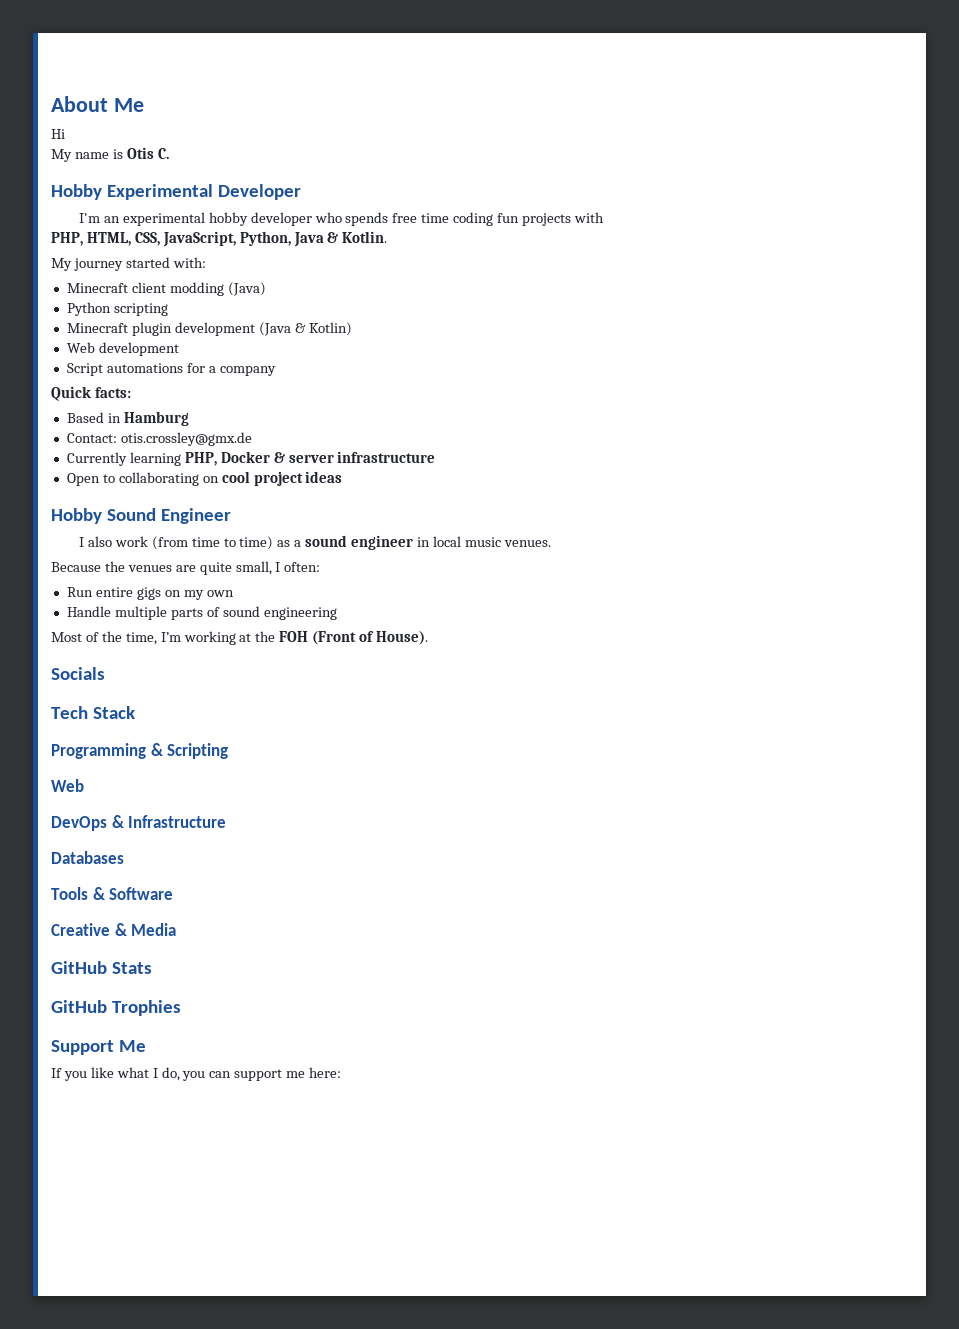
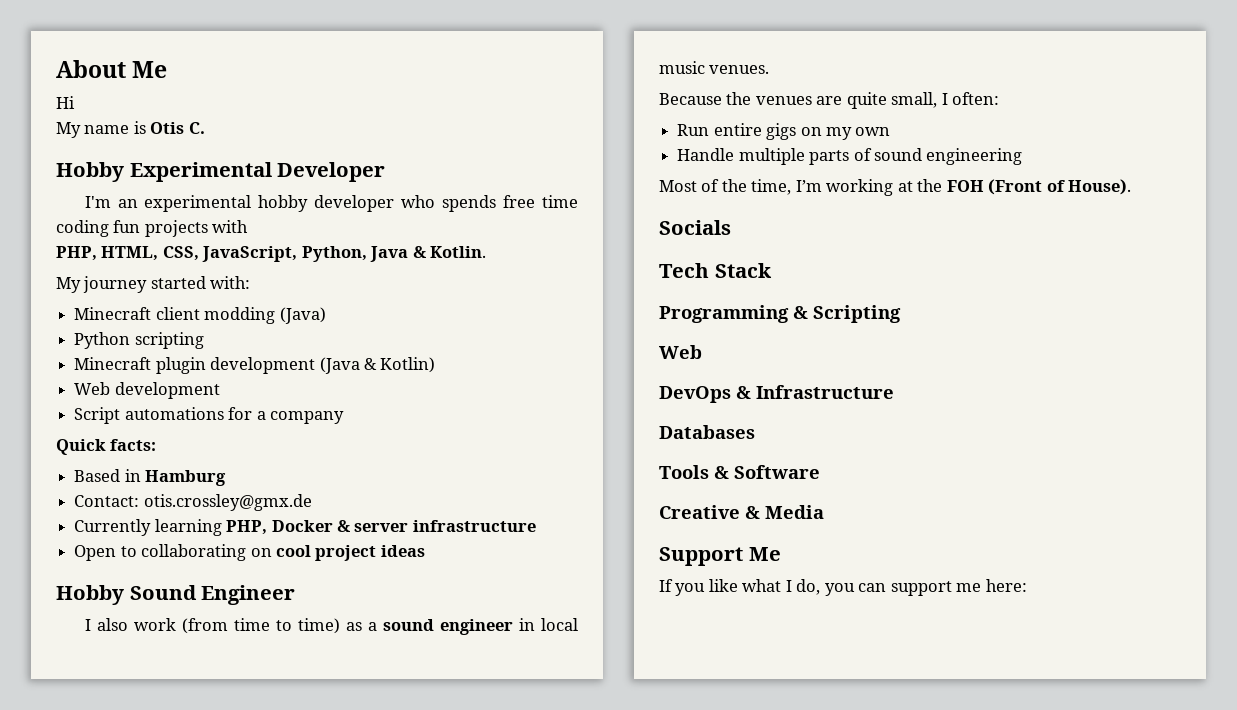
[51,961,153,974] [51,1000,182,1016] // GitHub Stats // GitHub Trophies -> (824, 512) none

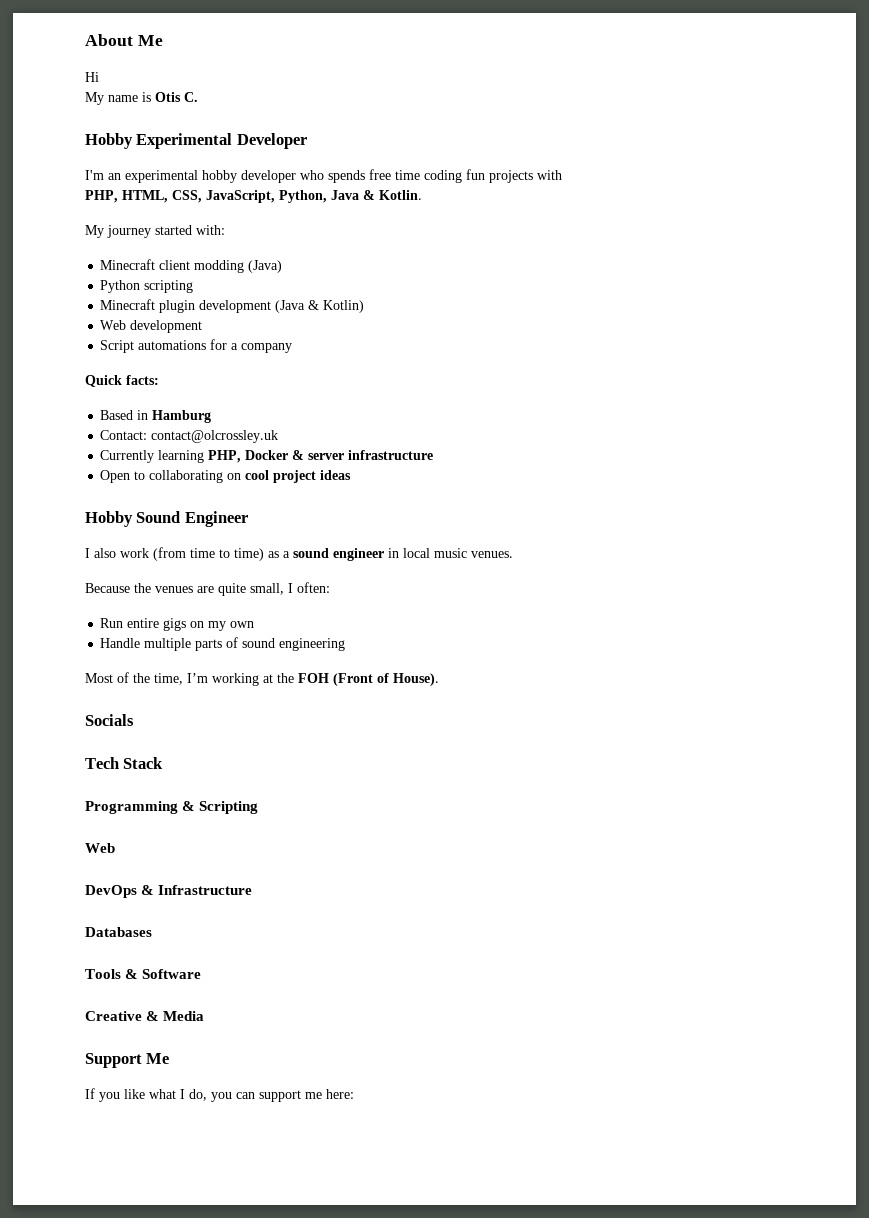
[143,494,312,511] otis.crossley@gmx.de -> [151,430,279,443] contact@olcrossley.uk

